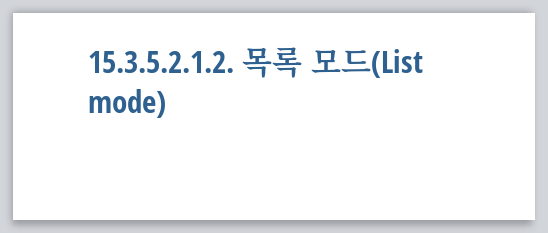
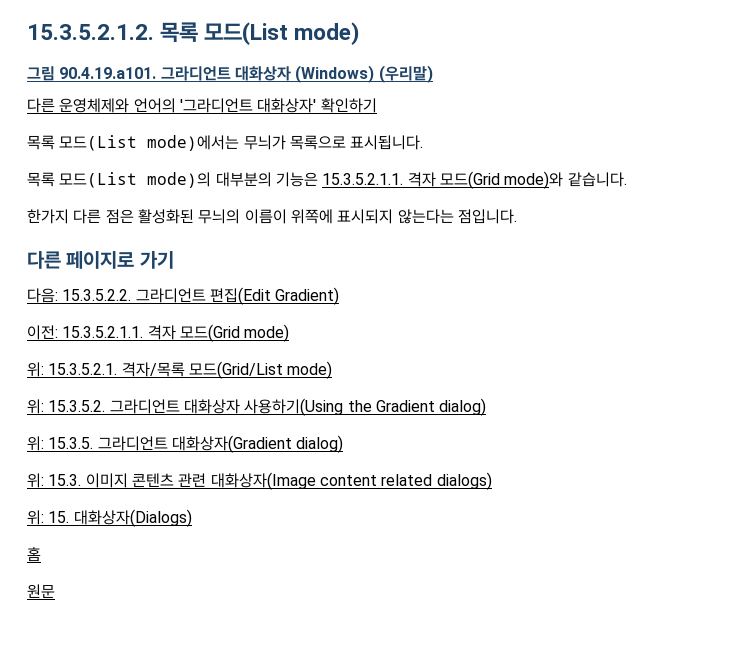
(166, 103) none -> [27,65,433,83] [27,98,377,113] [27,135,424,151] [27,171,627,189] [27,209,517,224] [27,251,174,269] [27,287,340,305] [27,324,290,342] [27,361,333,379] [27,398,487,416] [27,435,344,453] [27,472,492,490] [27,509,192,527] [27,547,41,562] [27,584,55,598] // 그림 90.4.19.a101. 그라디언트 대화상자 (Windows) (우리말) // 다른 운영체제와 언어의 '그라디언트 대화상자' 확인하기 // 목록 모드(List mode)에서는 무늬가 목록으로 표시됩니다. // 목록 모드(List mode)의 대부분의 기능은 15.3.5.2.1.1. 격자 모드(Grid mode)와 같습니다. // 한가지 다른 점은 활성화된 무늬의 이름이 위쪽에 표시되지 않는다는 점입니다. // 다른 페이지로 가기 // 다음: 15.3.5.2.2. 그라디언트 편집(Edit Gradient) // 이전: 15.3.5.2.1.1. 격자 모드(Grid mode) // 위: 15.3.5.2.1. 격자/목록 모드(Grid/List mode) // 위: 15.3.5.2. 그라디언트 대화상자 사용하기(Using the Gradient dialog) // 위: 15.3.5. 그라디언트 대화상자(Gradient dialog) // 위: 15.3. 이미지 콘텐츠 관련 대화상자(Image content related dialogs) // 위: 15. 대화상자(Dialogs) // 홈 // 원문

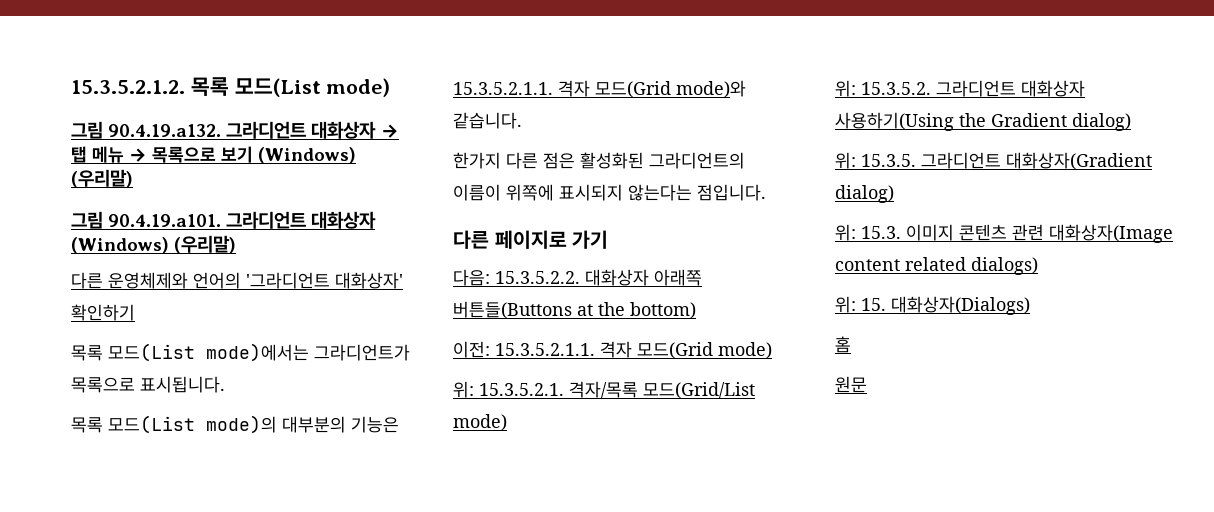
(360, 33) none -> [71,121,399,139] [71,146,357,164] [71,169,133,188] // 그림 90.4.19.a132. 그라디언트 대화상자 → 탭 메뉴 → 목록으로 보기 (Windows) (우리말)
[243,135,286,150] 무늬가 -> [314,344,410,361] 그라디언트가
[198,209,241,224] 무늬의 -> [649,152,745,169] 그라디언트의
[135,287,340,305] 그라디언트 편집(Edit Gradient) -> [585,269,702,286] [453,301,696,319] 대화상자 아래쪽 버튼들(Buttons at the bottom)

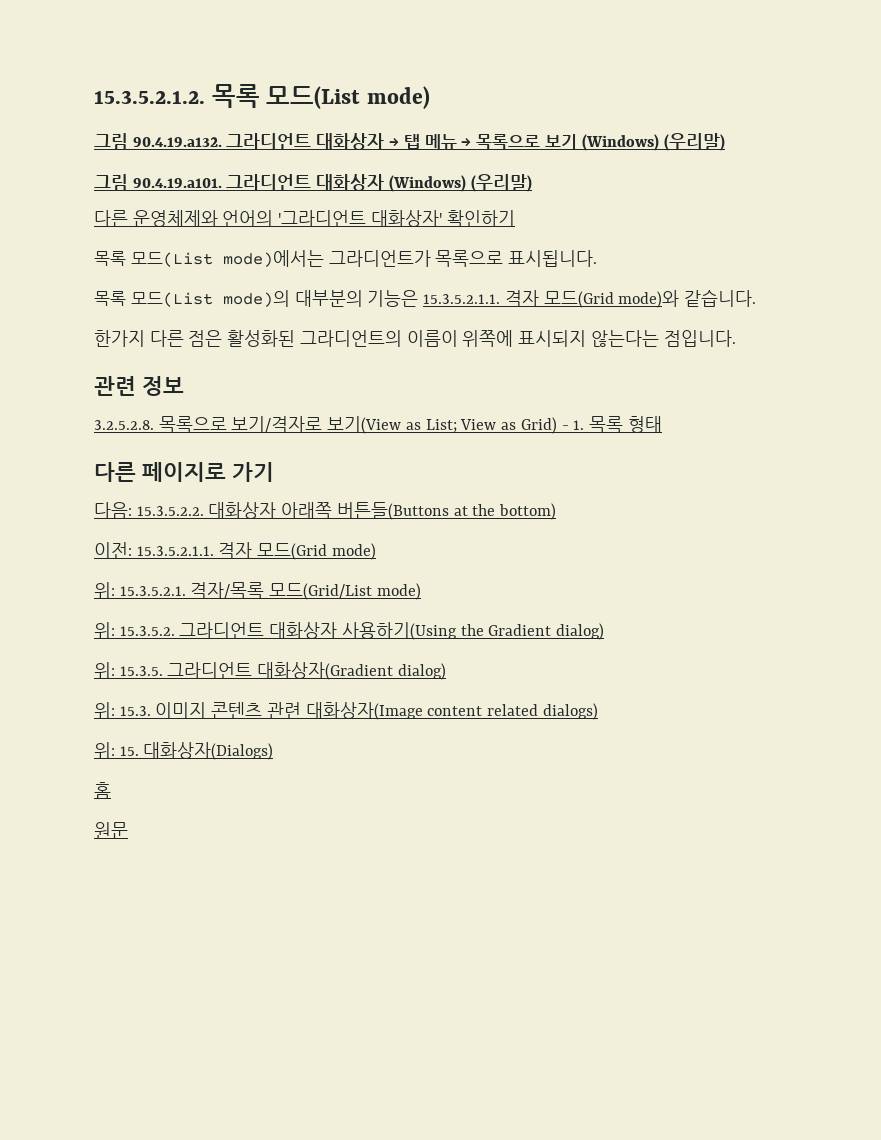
(766, 192) none -> [94,376,184,396] [94,416,662,434] // 관련 정보 // 3.2.5.2.8. 목록으로 보기/격자로 보기(View as List; View as Grid) - 1. 목록 형태

